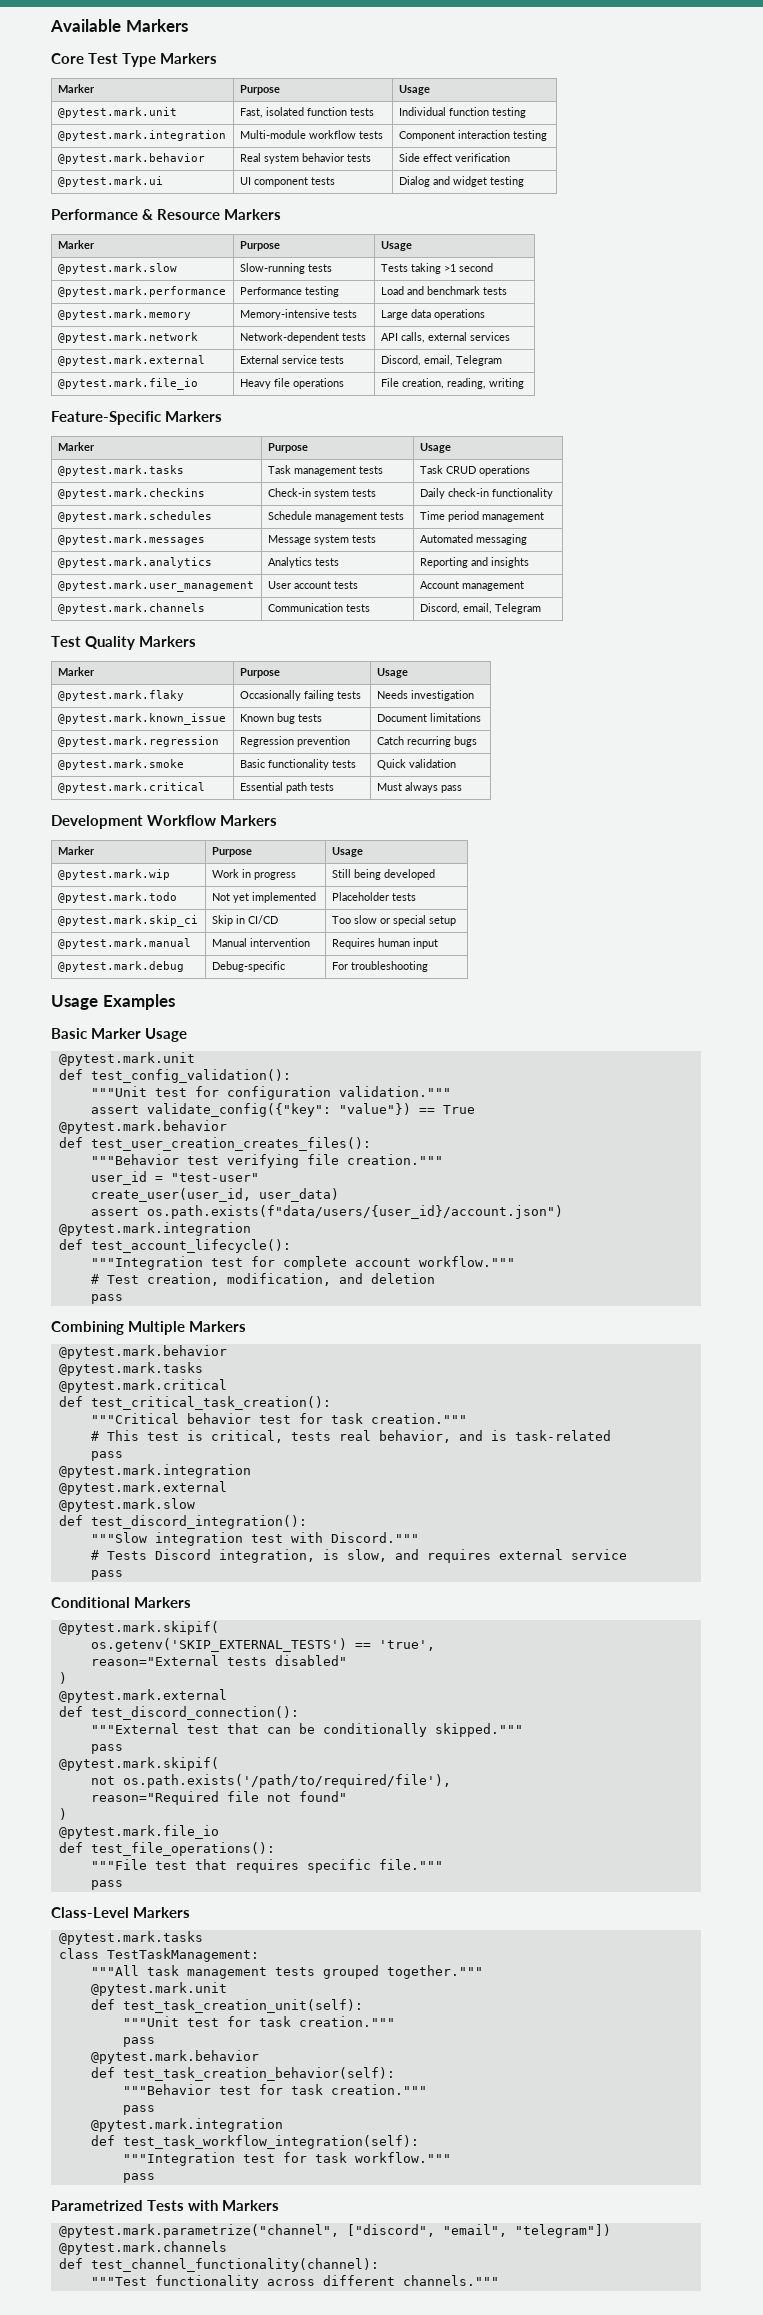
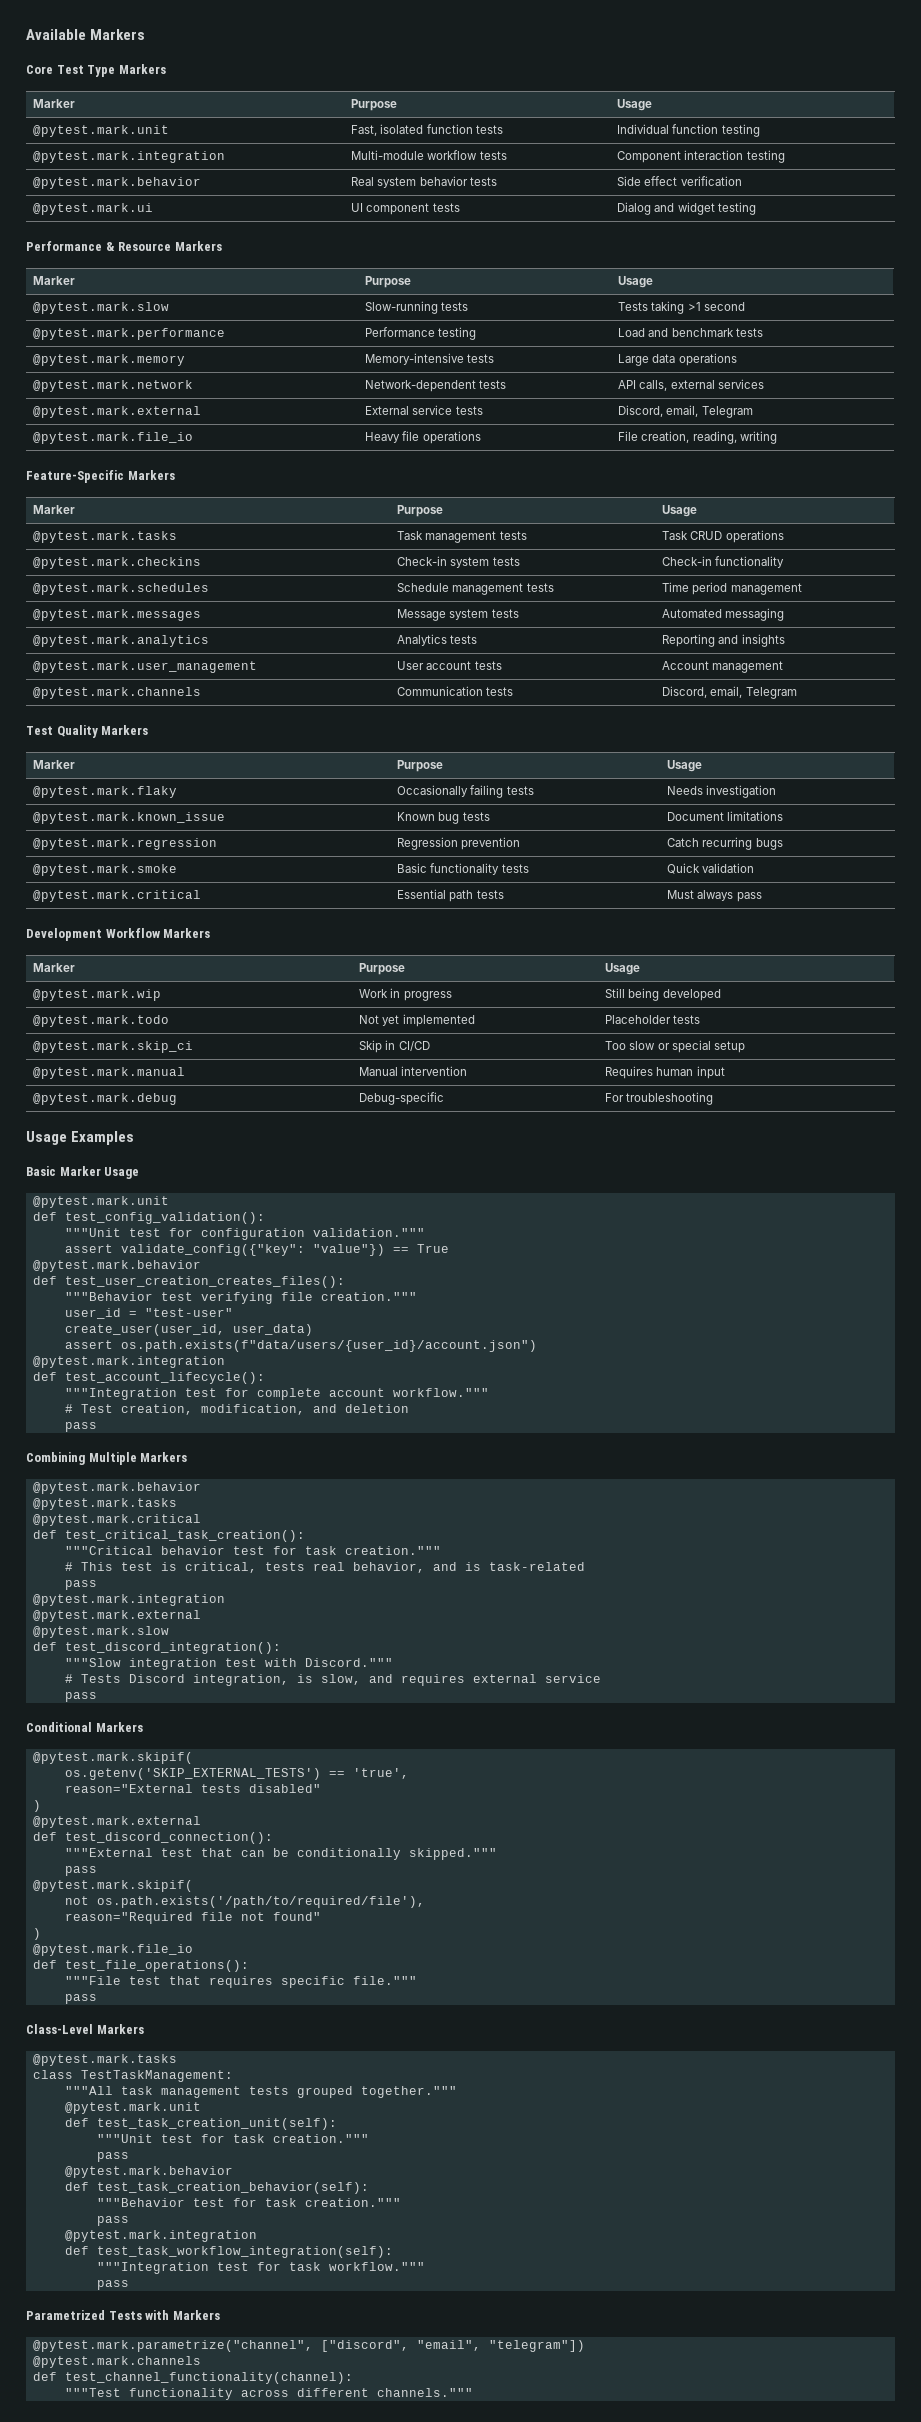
[419,488,489,499] Daily check-in -> [662,556,713,566] Check-in

